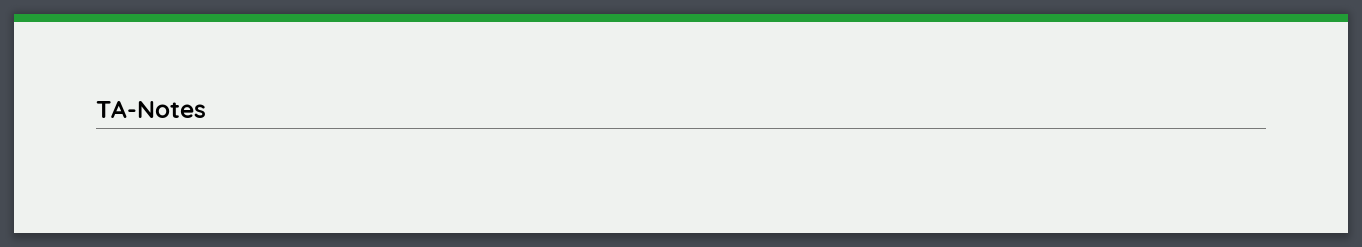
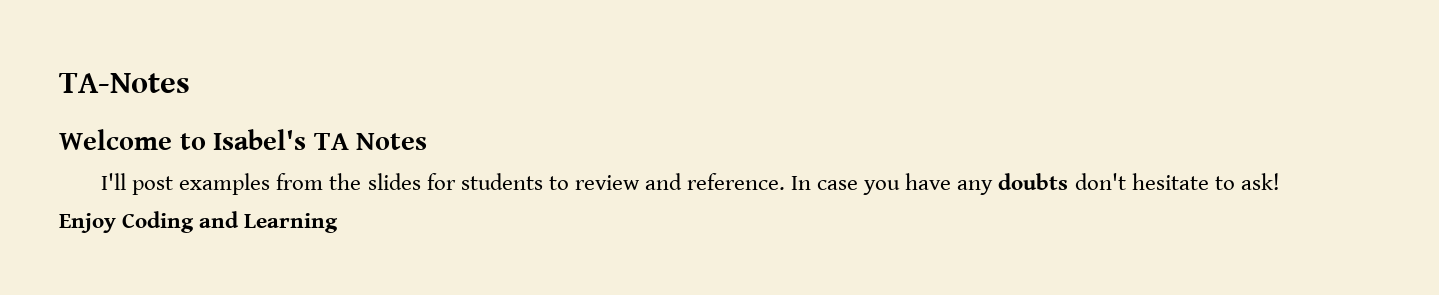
(206, 109) none -> [59,129,428,150] [101,173,1280,195] [59,211,339,233] // Welcome to Isabel's TA Notes // I'll post examples from the slides for students to review and reference. In case you have any doubts don't hesitate to ask! // Enjoy Coding and Learning

